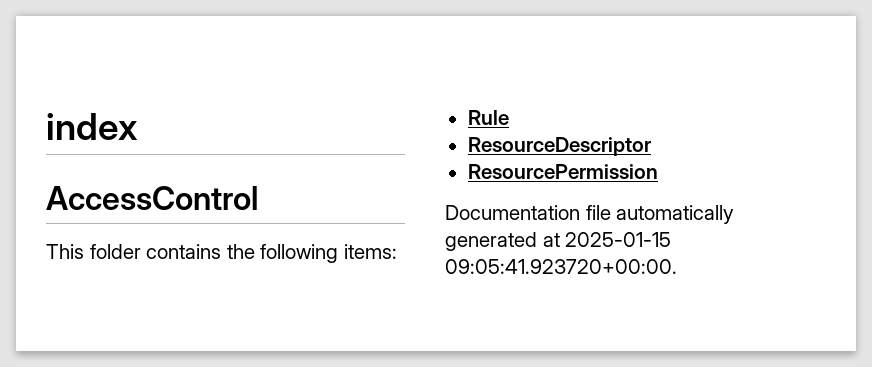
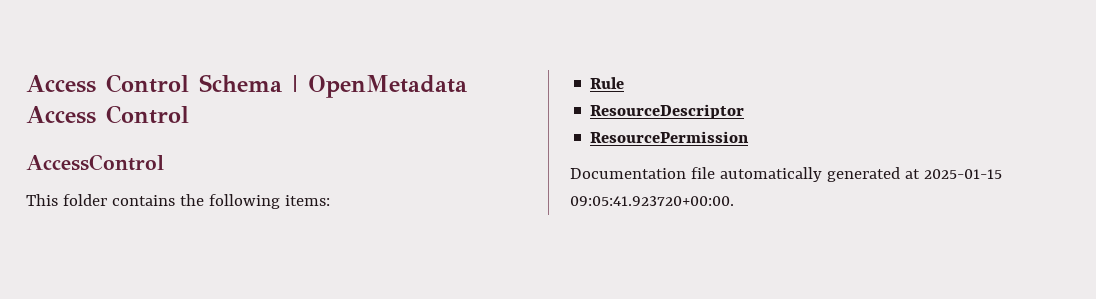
[46,113,138,140] index -> [26,74,467,98] [26,105,189,124] Access Control Schema | OpenMetadata Access Control

